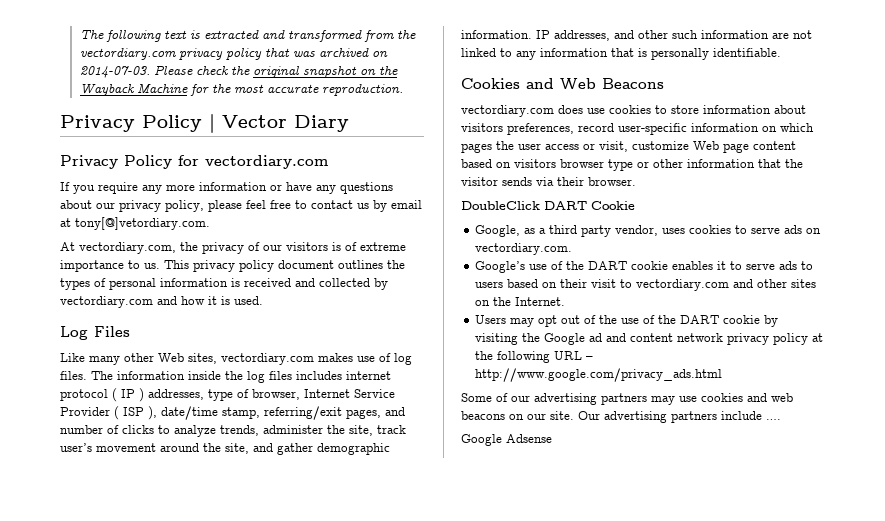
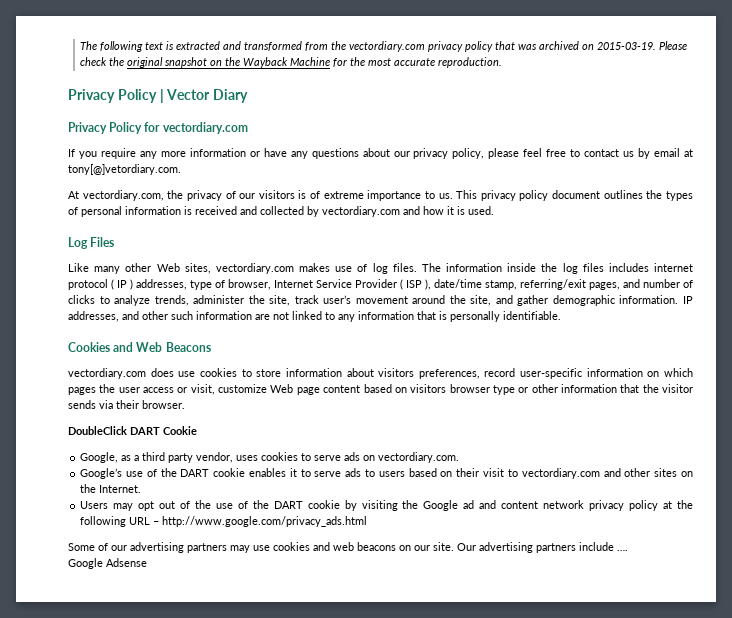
[79,66,150,78] 2014-07-03. -> [597,42,657,50] 2015-03-19.

